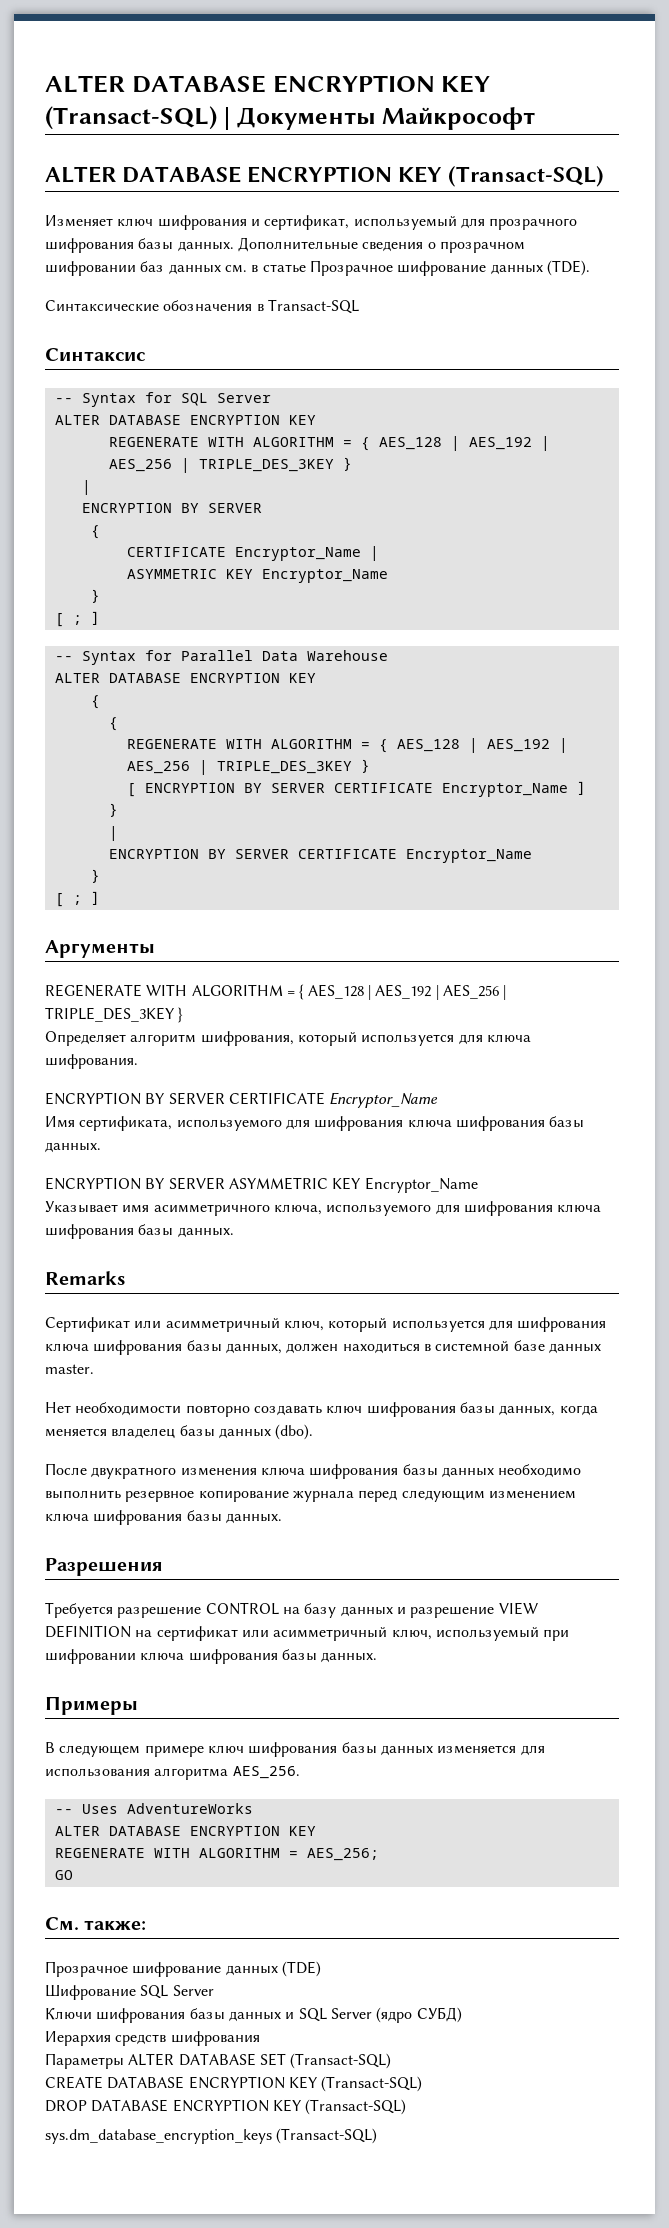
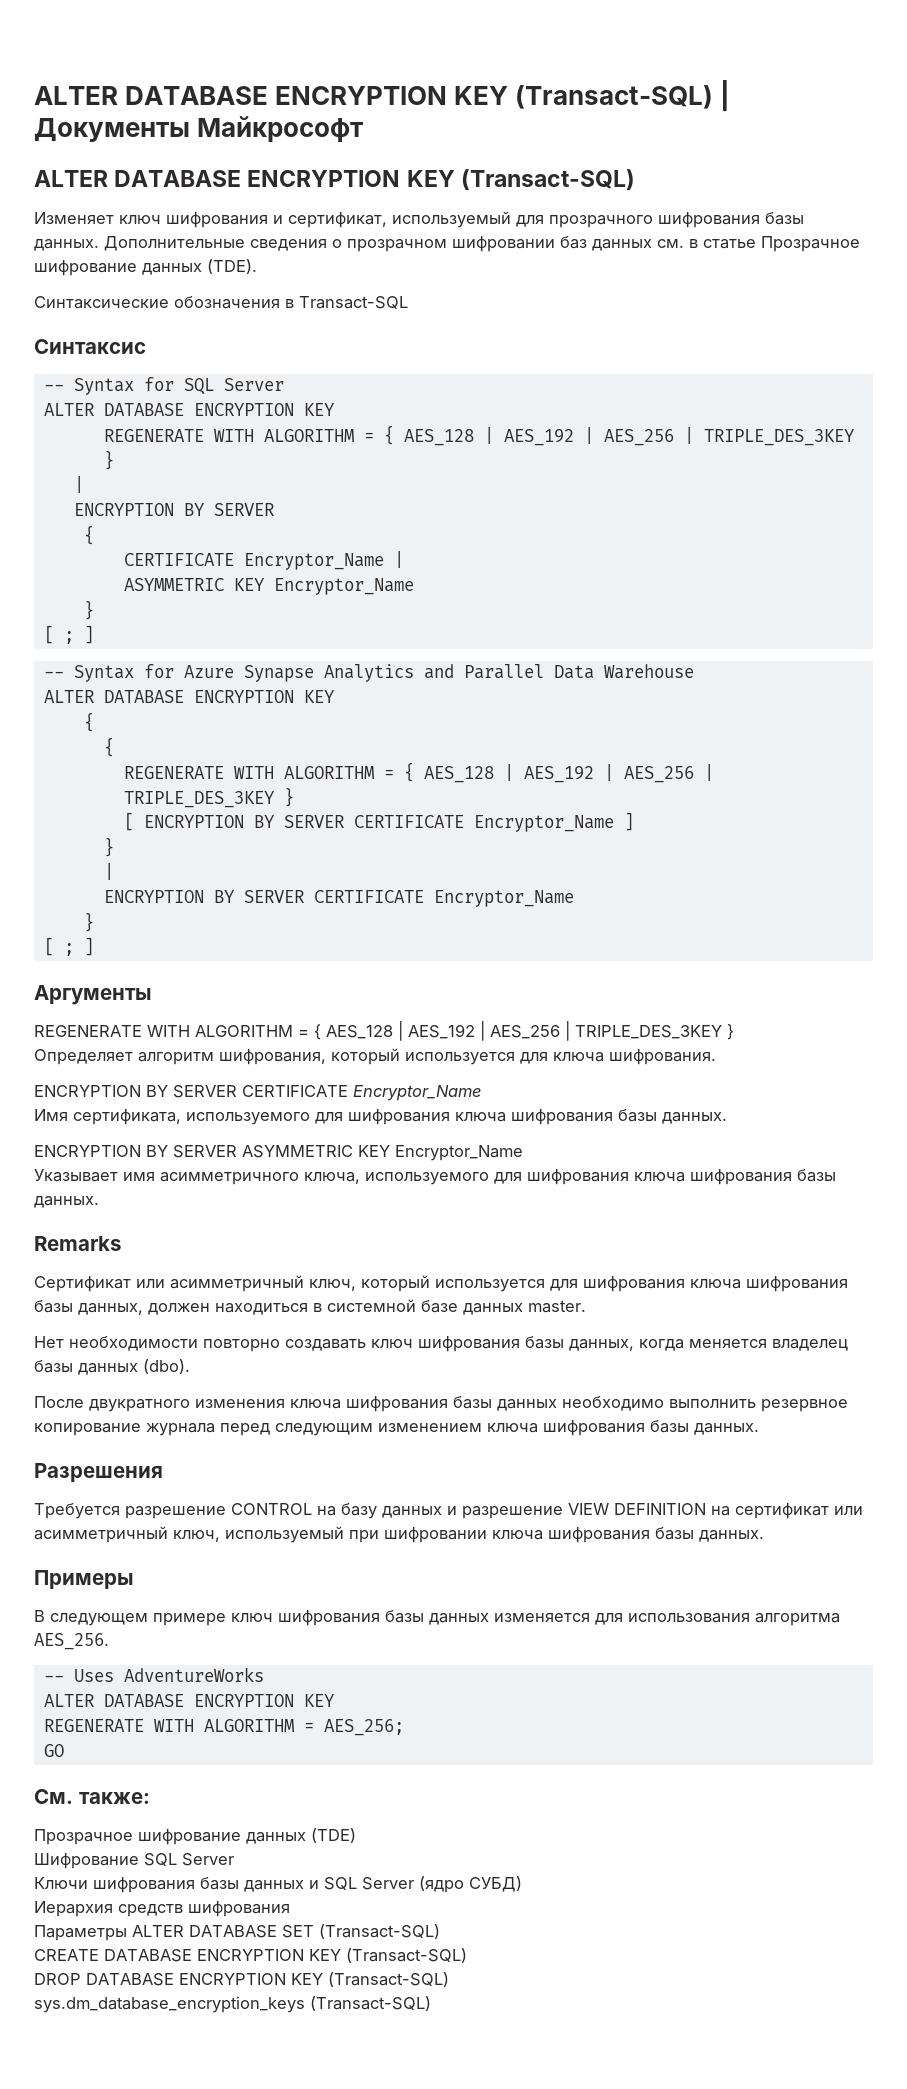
(172, 655) none -> [183,664,454,682] Azure Synapse Analytics and

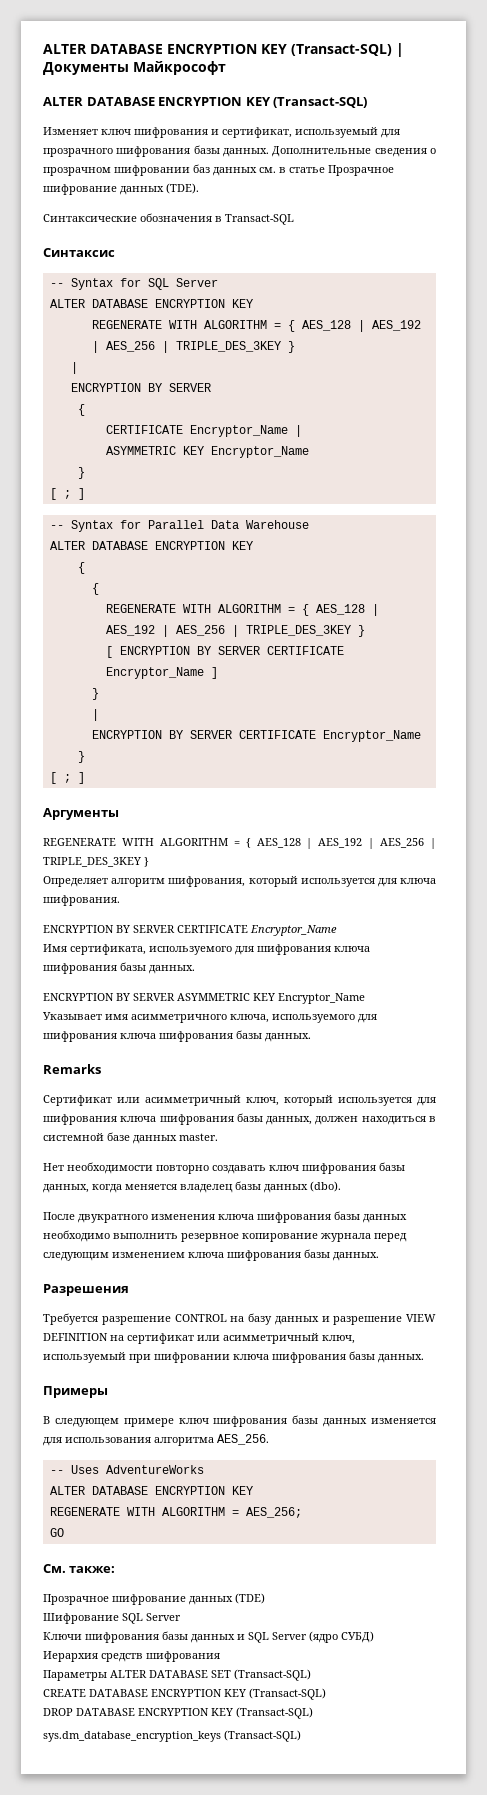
[183,664,454,682] Azure Synapse Analytics and -> (141, 524) none

